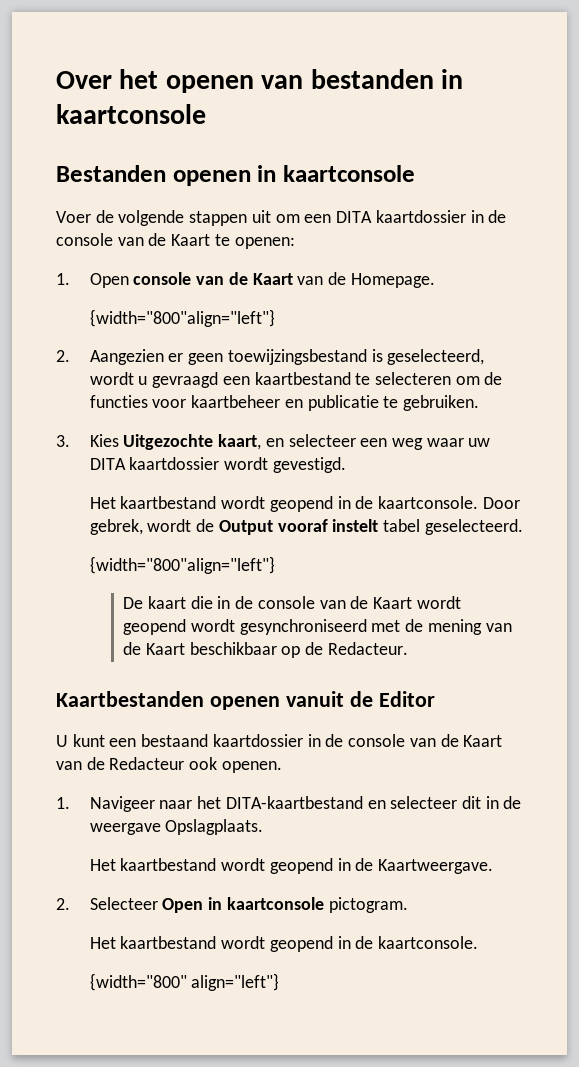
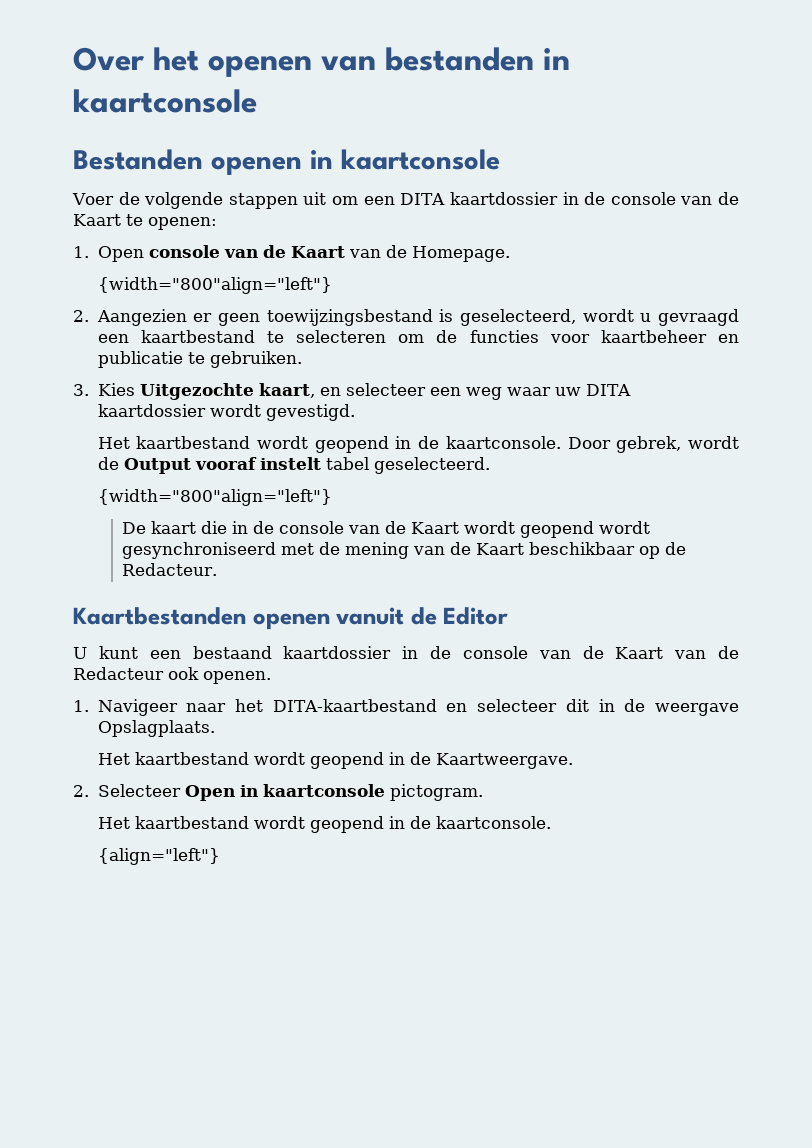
[89,973,280,991] {width="800" align="left"} -> [97,848,220,865] {align="left"}

